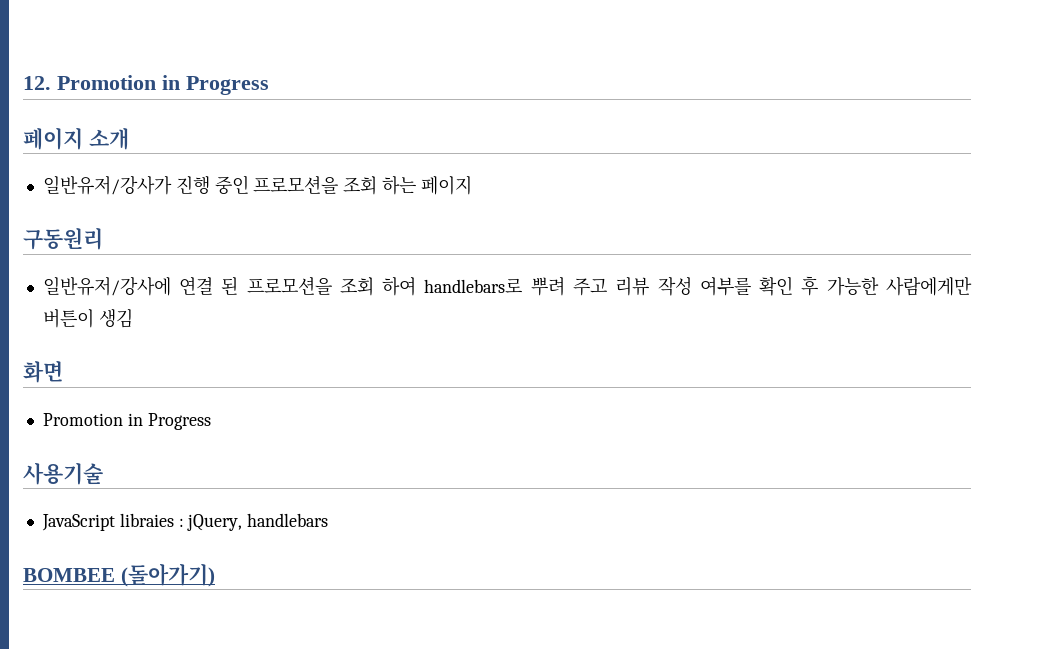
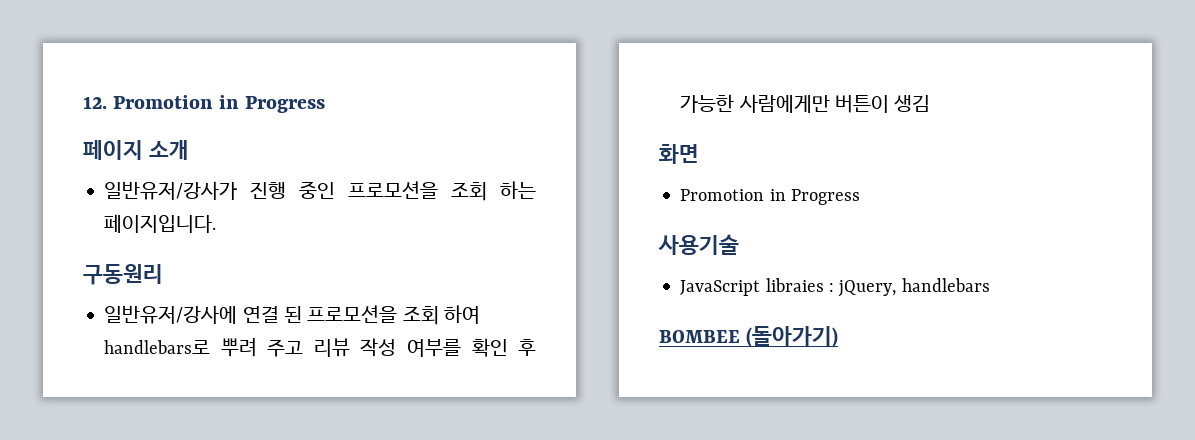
[420,175,472,195] 페이지 -> [104,214,217,233] 페이지입니다.

